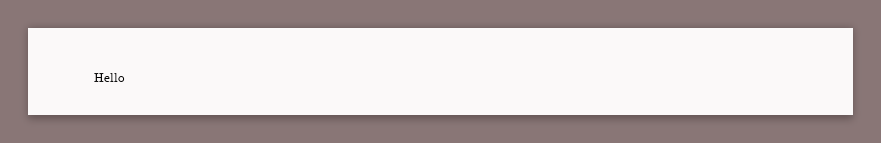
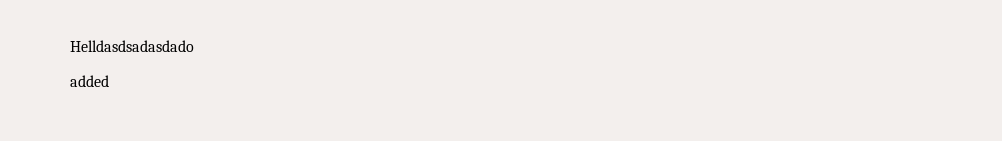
[94,73,125,82] Hello -> [70,40,194,52] [70,75,109,87] Helldasdsadasdado // added

